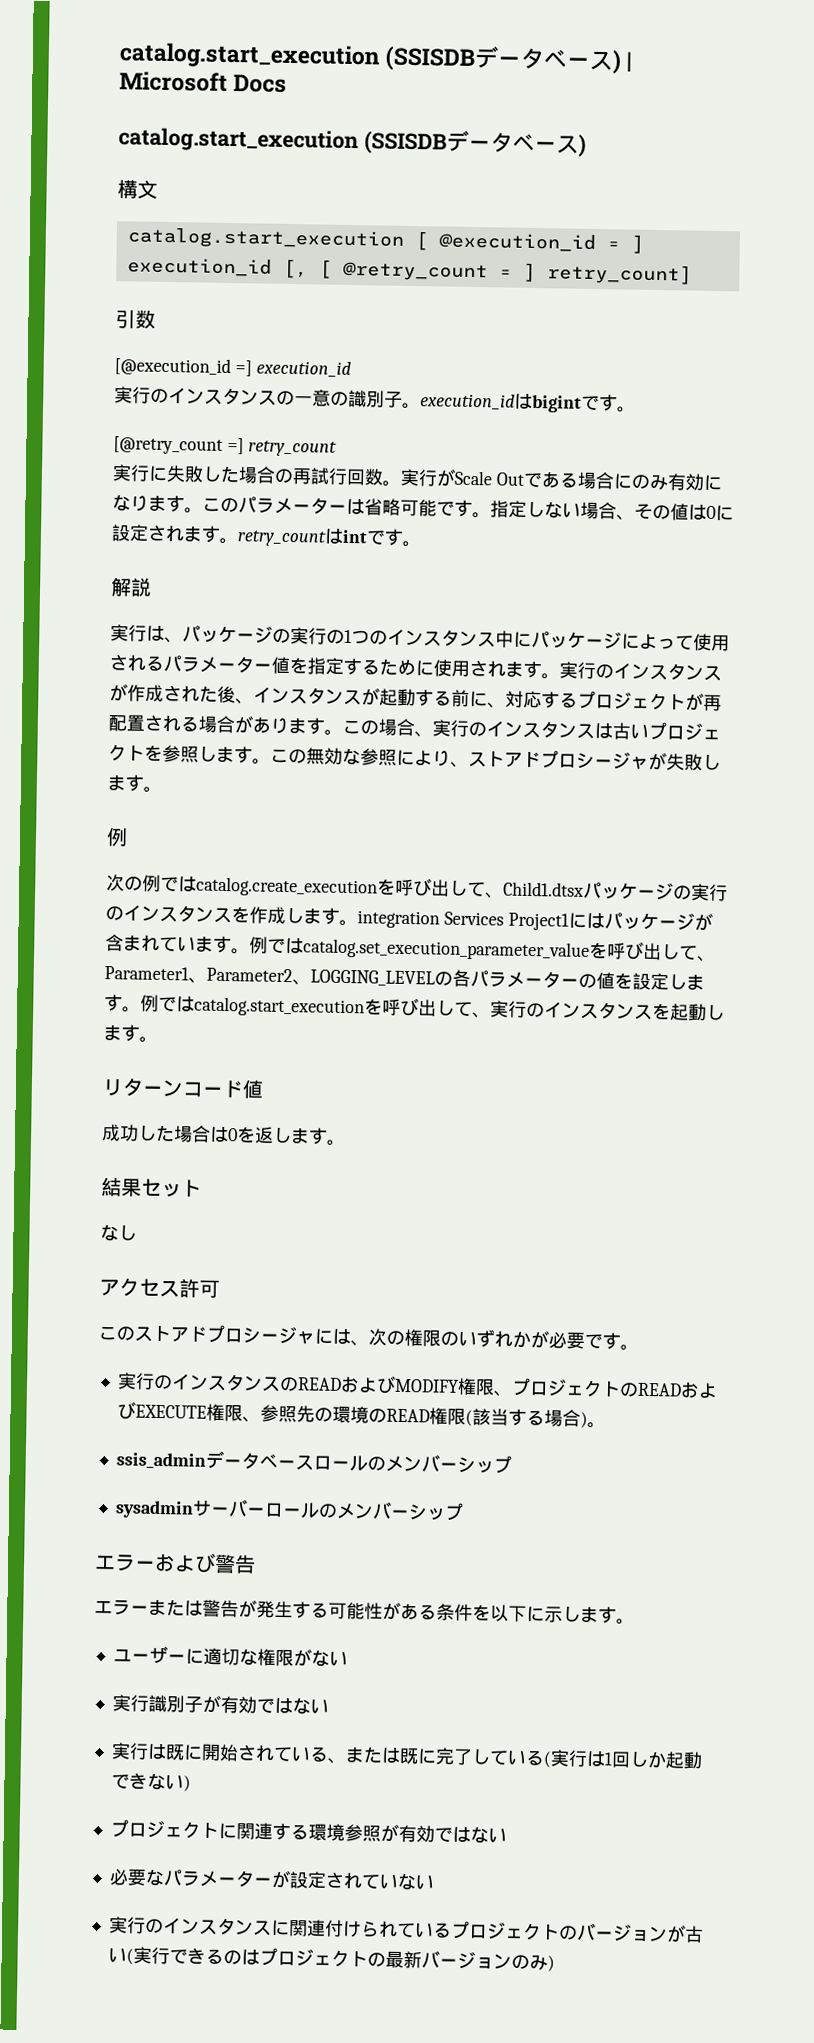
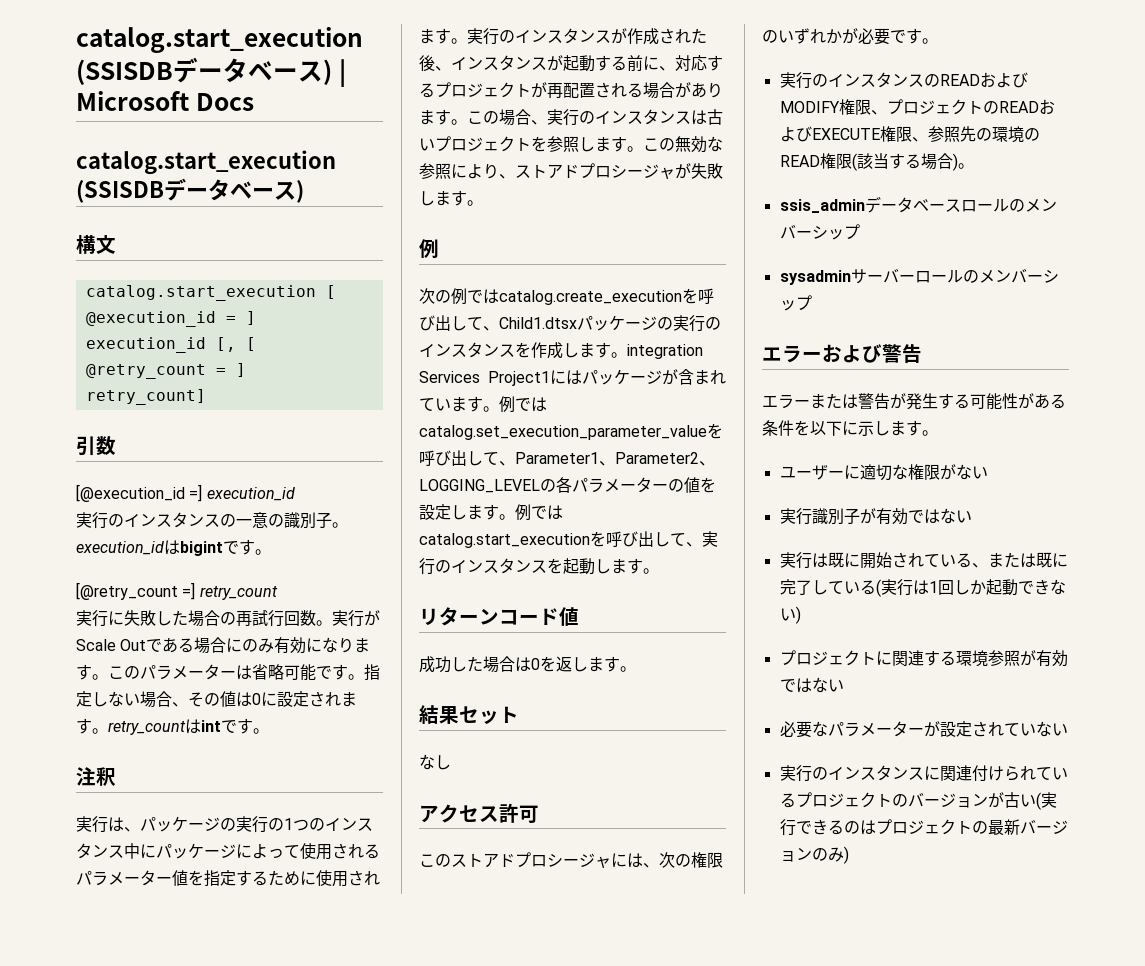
[110,577,152,597] 解説 -> [76,767,116,786] 注釈

